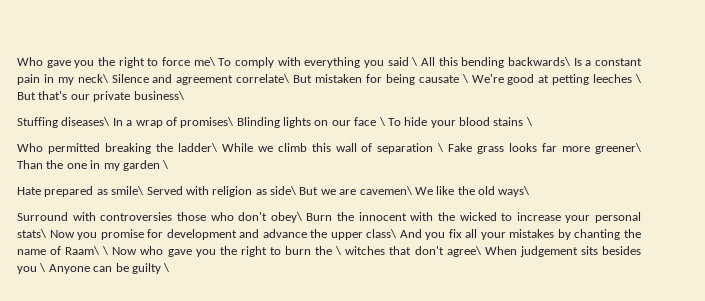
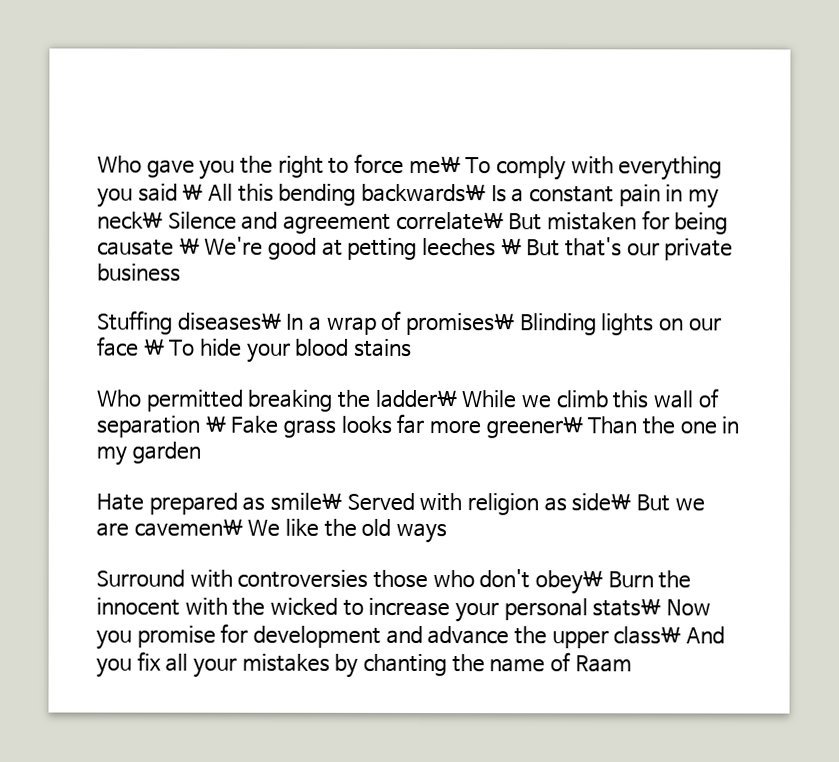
[133,91,185,100] business\ -> [97,263,181,282] business
[525,117,533,126] \ -> (412, 347) none
[162,160,170,169] \ -> (201, 452) none
[498,186,531,197] ways\ -> [395,522,447,544] ways
[65,246,641,257] [17,263,171,274] Raam\ \ Now who gave you the right to burn the \ witches that don't agree\ When judgement sits besides you \ Anyone can be guilty \ -> [574,655,632,673] Raam

